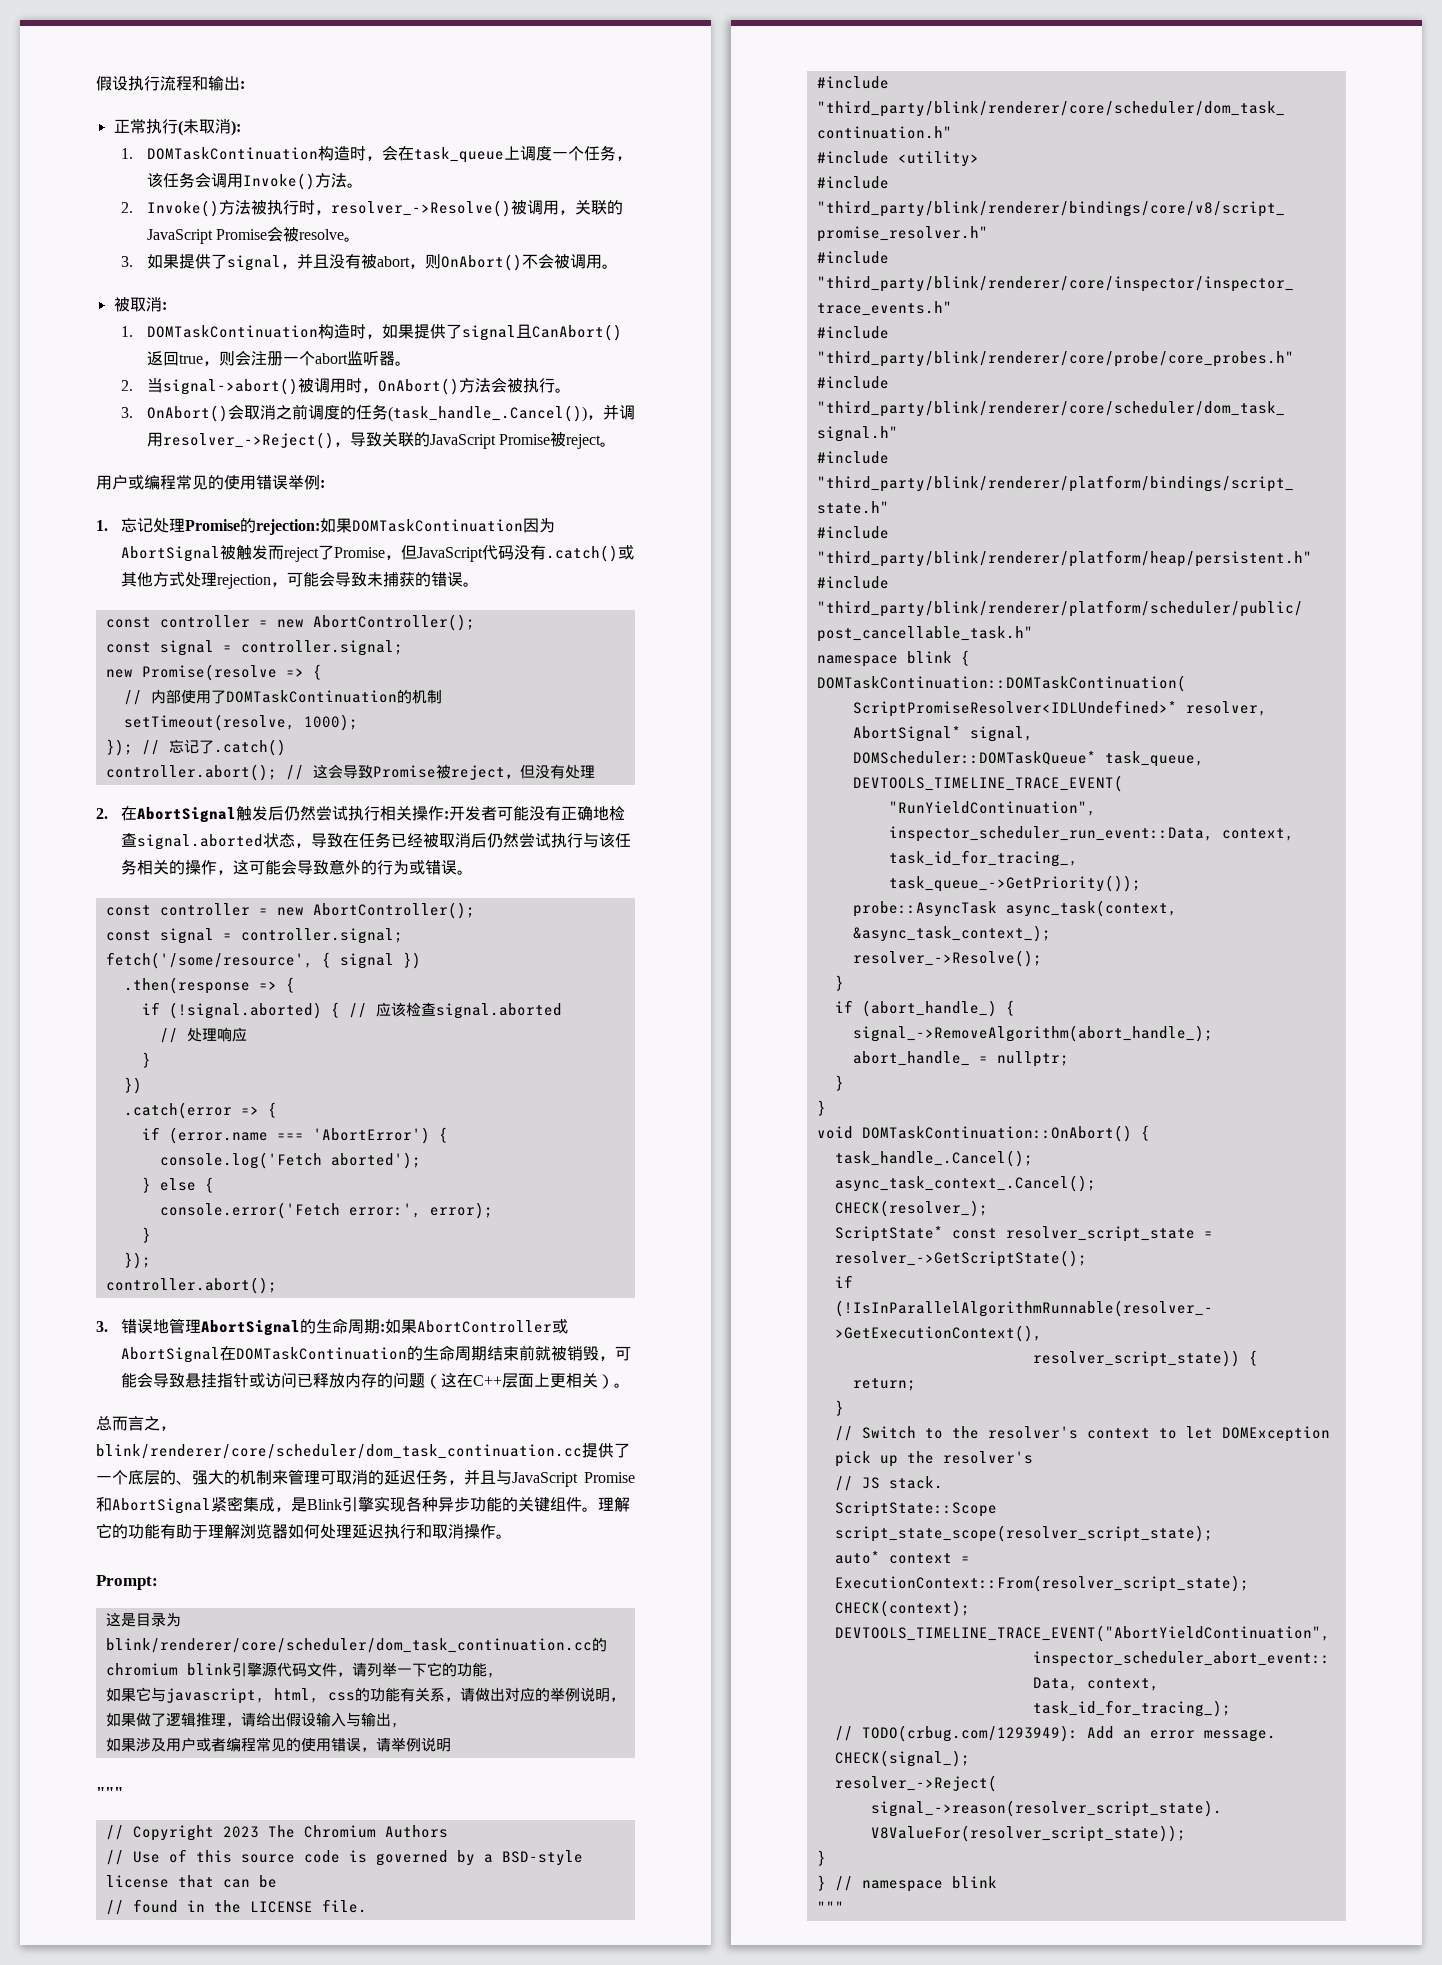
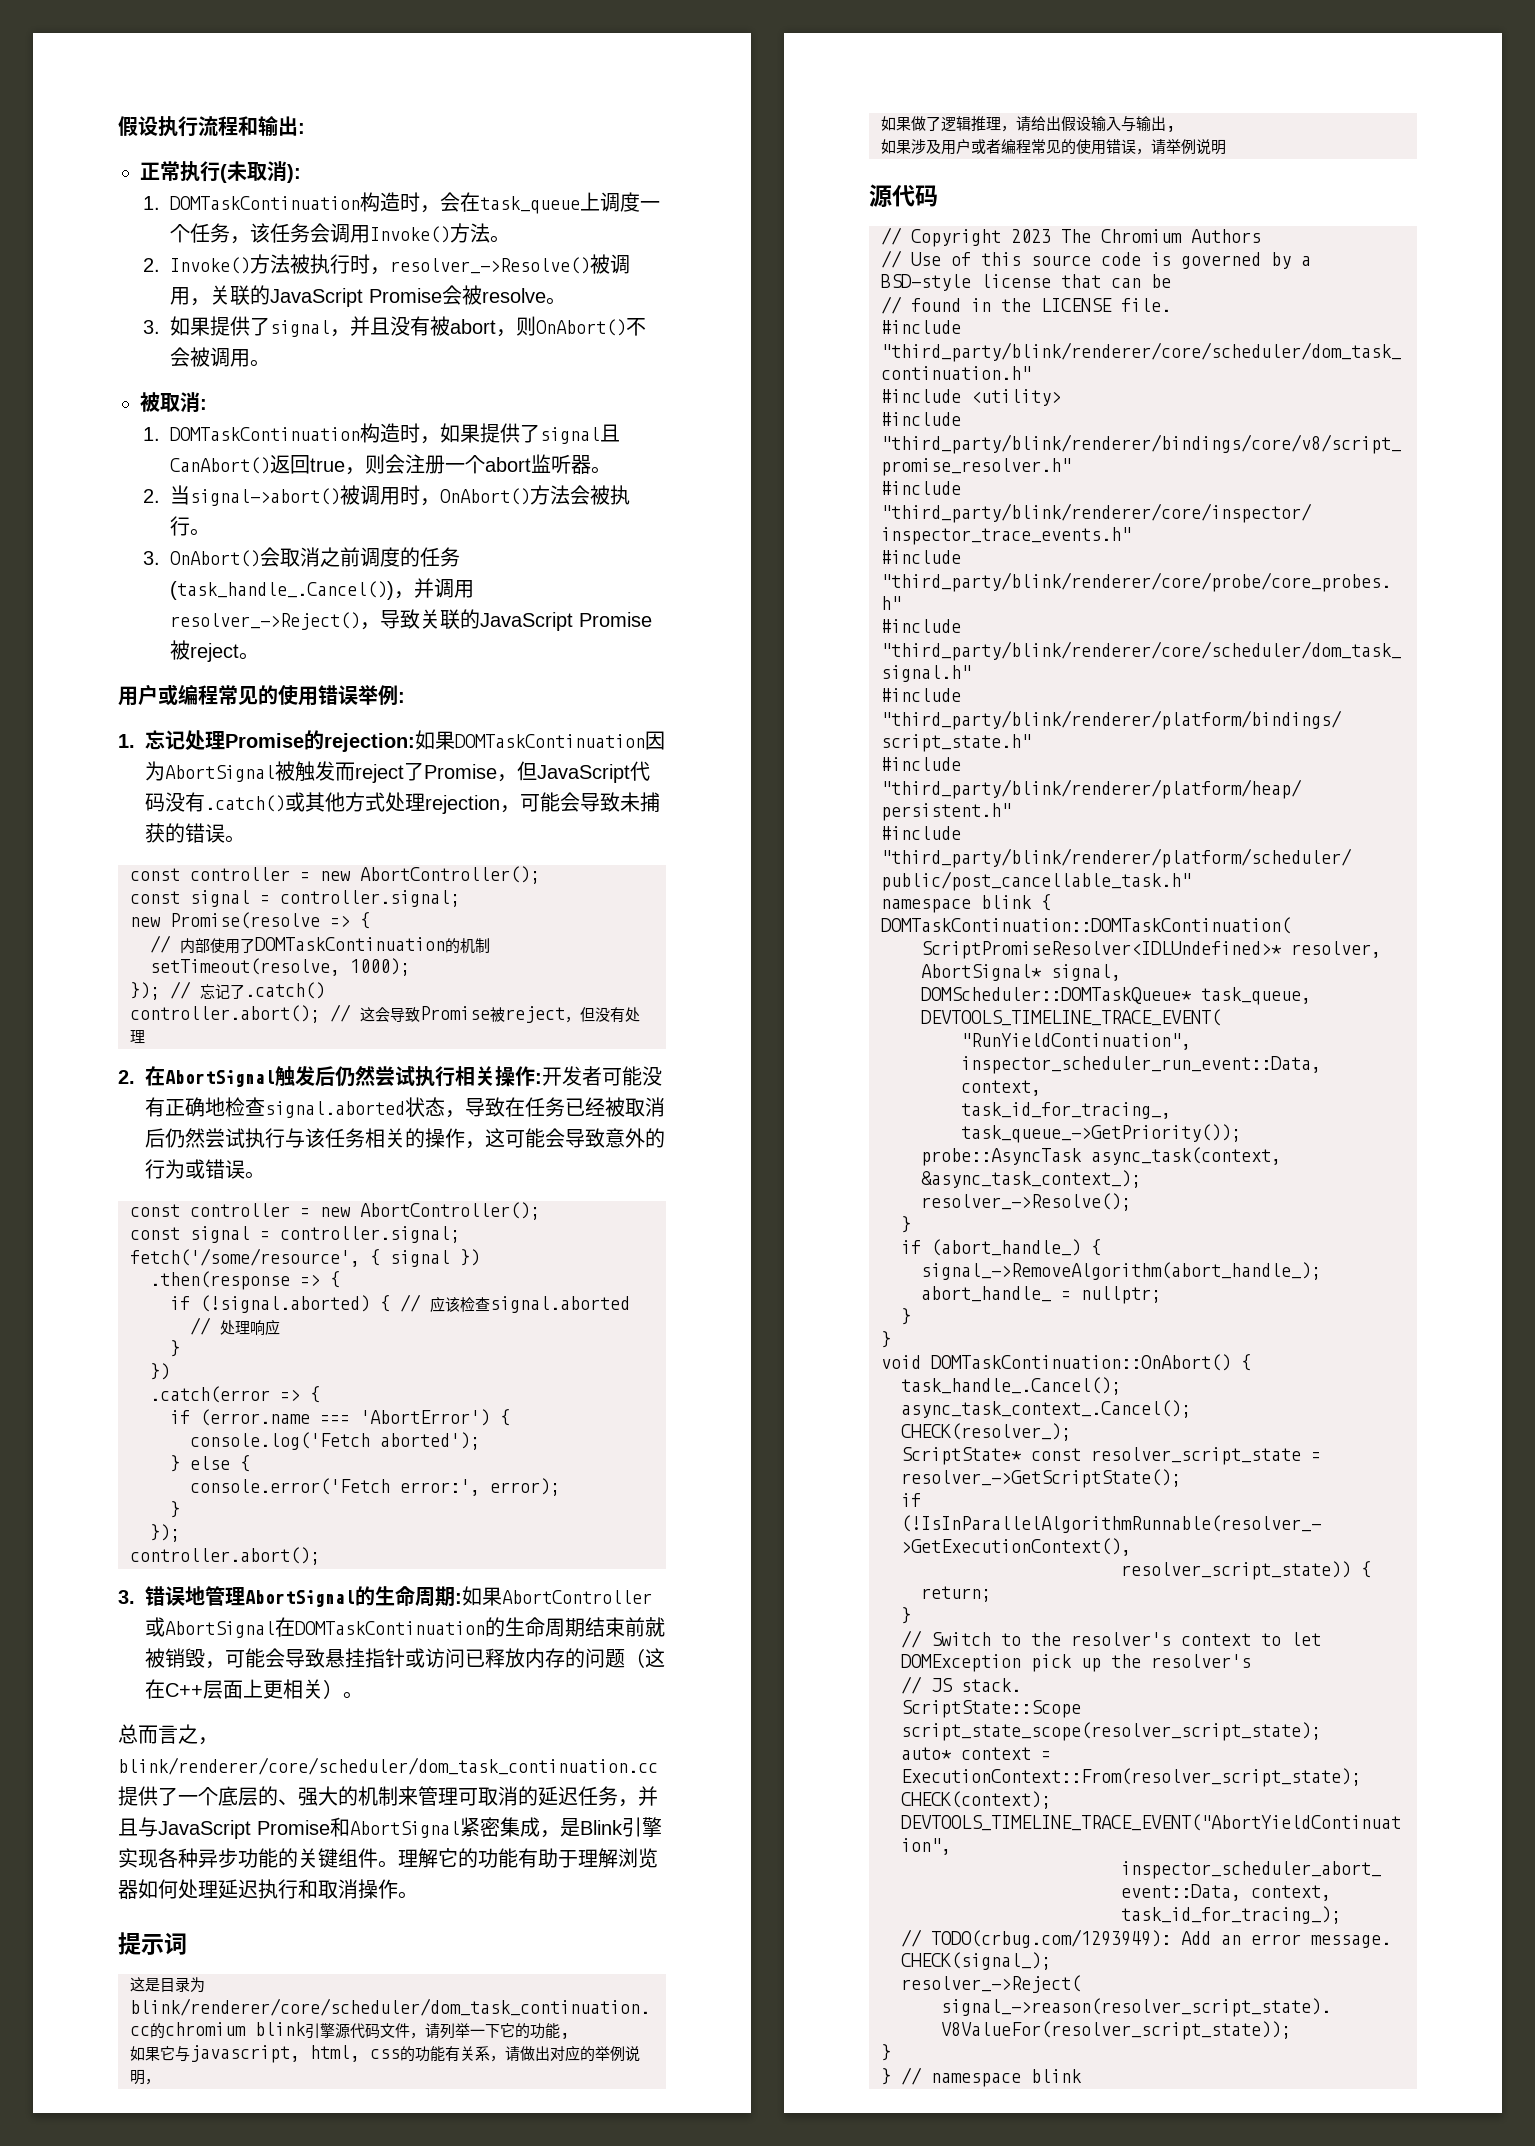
[96,1575,158,1590] Prompt: -> [118,1932,187,1955] 提示词
[96,1787,123,1798] """ -> [869,184,938,208] 源代码
[816,1901,844,1913] // """ -> (1082, 2076) none

